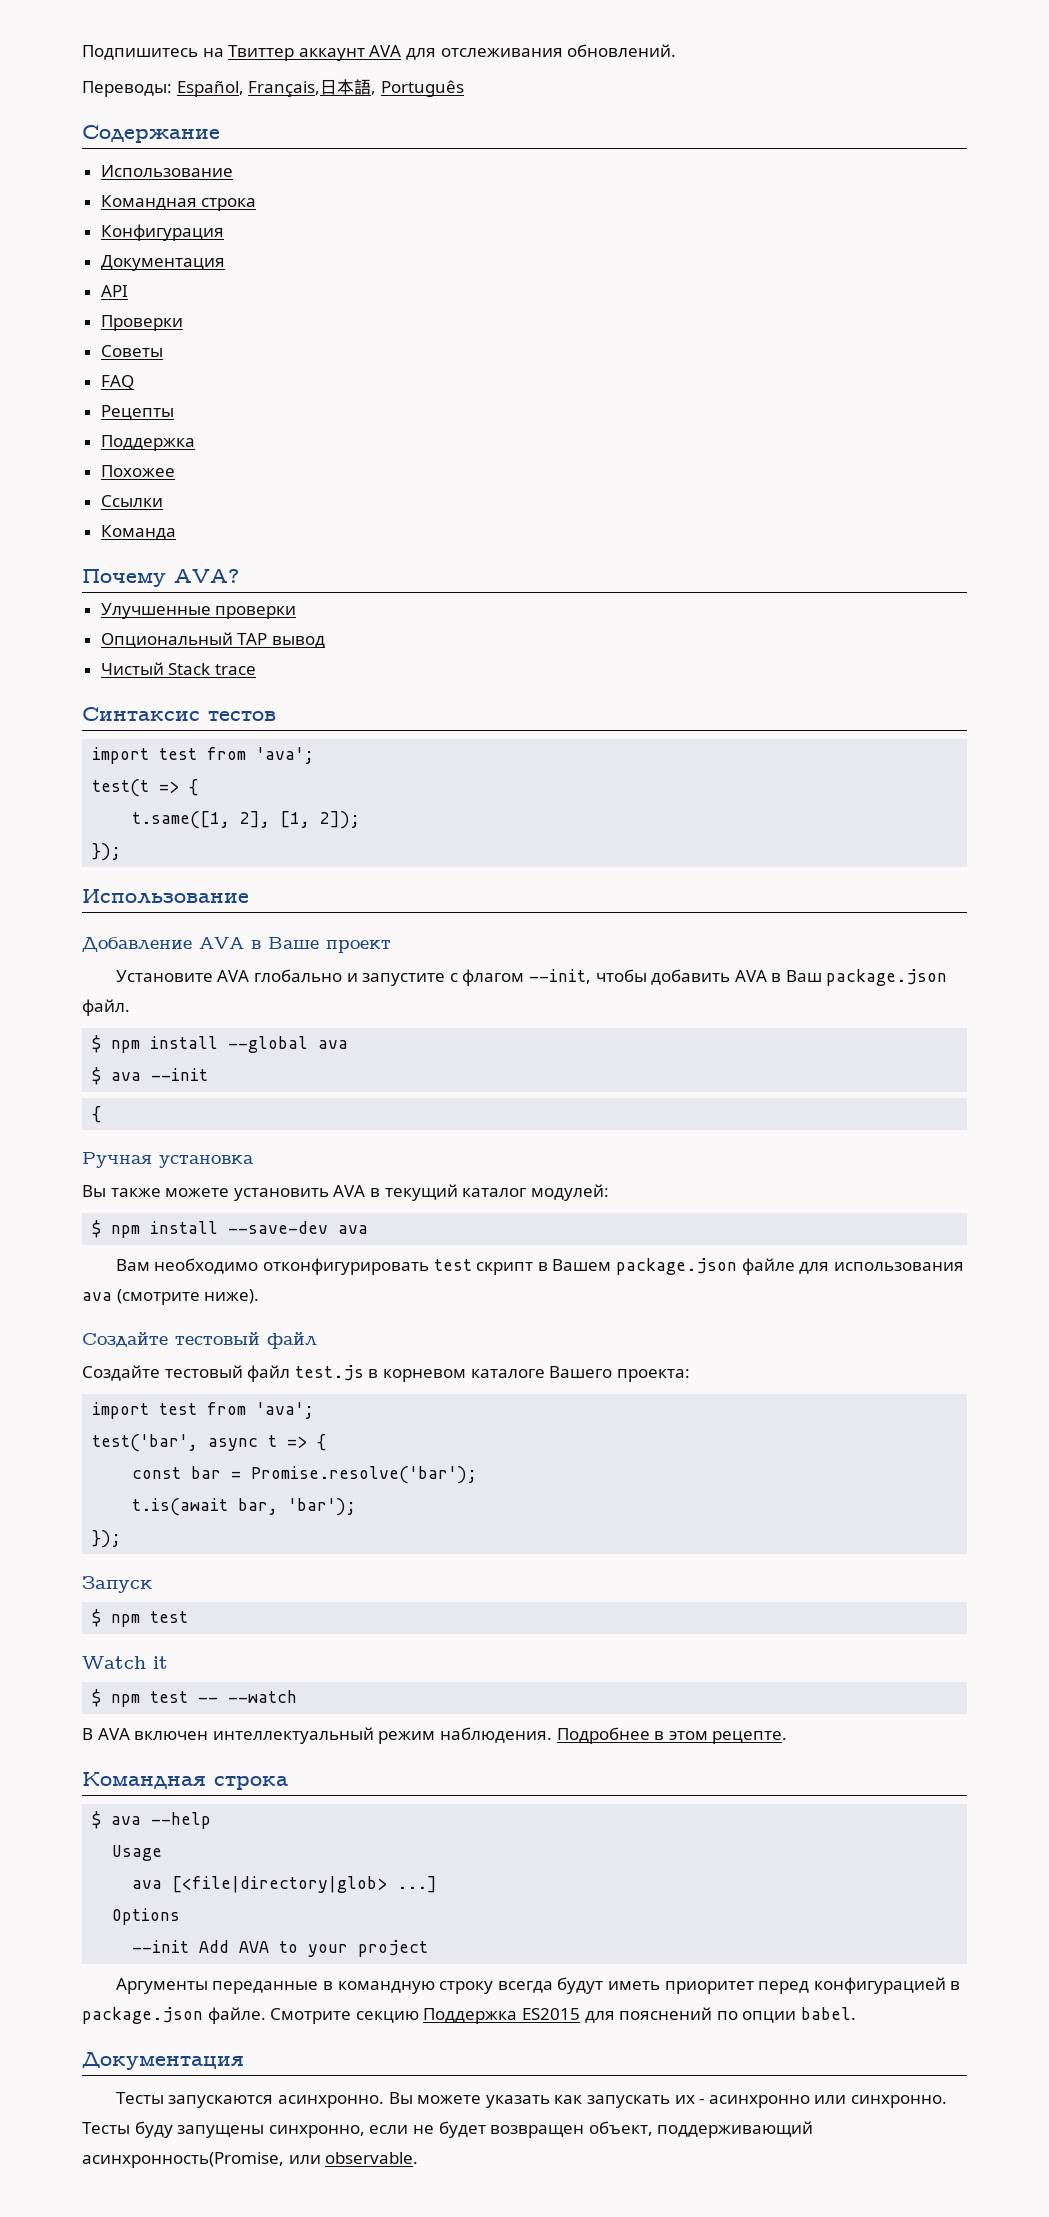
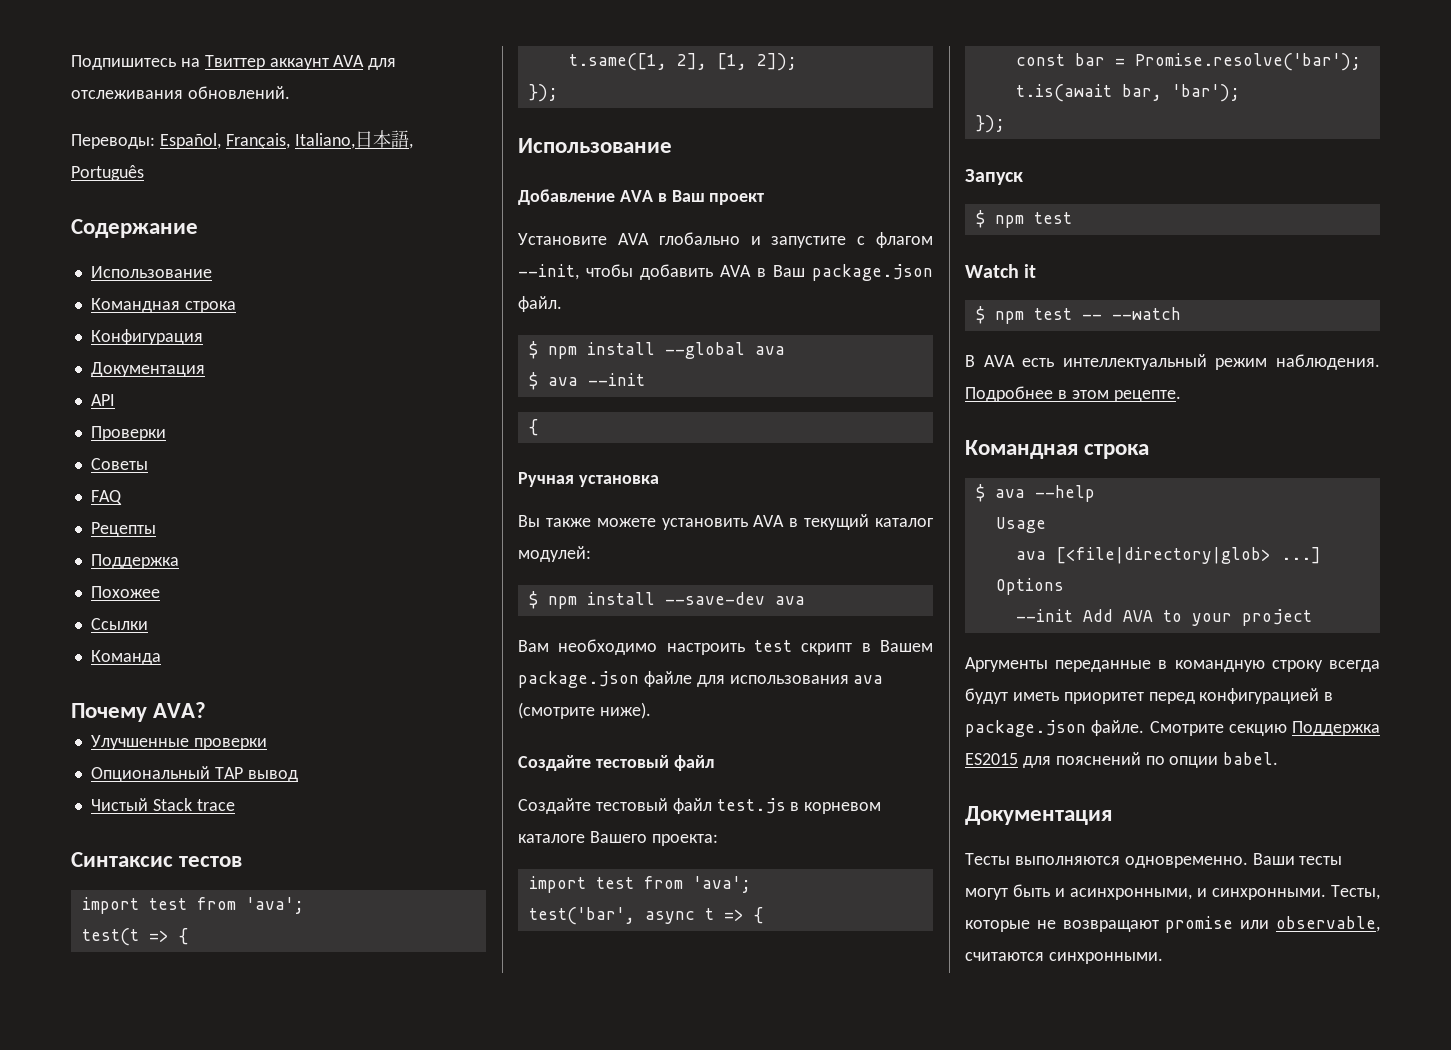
(321, 89) none -> [294,133,355,149] Italiano,
[268,937,319,949] Ваше -> [671,190,705,202] Ваш
[262,1258,429,1275] отконфигурировать -> [666,643,745,655] настроить
[134,1731,209,1740] включен -> [1022,358,1055,367] есть
[168,2092,947,2108] [82,2121,814,2138] [82,2152,419,2168] запускаются асинхронно. Вы можете указать как запускать их - асинхронно или синхронно. Тесты буду запущены синхронно, если не будет возвращен объект, поддерживающий асинхронность(Promise, или observable. -> [1014,853,1343,868] [965,884,1380,900] [965,916,1380,933] [965,952,1163,964] выполняются одновременно. Ваши тесты могут быть и асинхронными, и синхронными. Тесты, которые не возвращают promise или observable, считаются синхронными.

